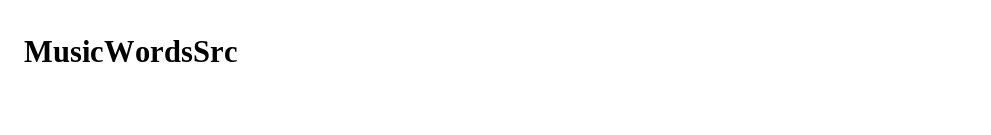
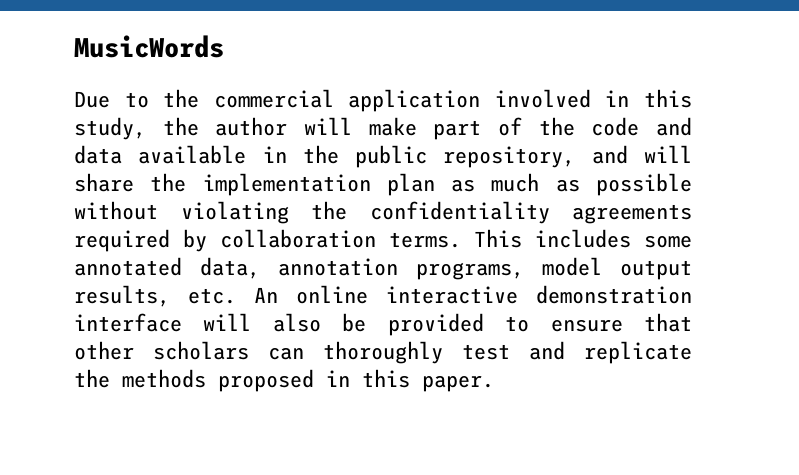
[24,40,238,62] MusicWordsSrc -> [74,35,224,58] [74,89,692,112] [74,117,692,140] [74,145,692,168] [74,173,692,196] [74,201,692,224] [74,229,692,252] [74,257,692,280] [74,285,692,307] [74,313,693,336] [74,341,692,364] [74,369,494,392] MusicWords // Due to the commercial application involved in this study, the author will make part of the code and data available in the public repository, and will share the implementation plan as much as possible without violating the confidentiality agreements required by collaboration terms. This includes some annotated data, annotation programs, model output results, etc. An online interactive demonstration interface will also be provided to ensure that other scholars can thoroughly test and replicate the methods proposed in this paper.

